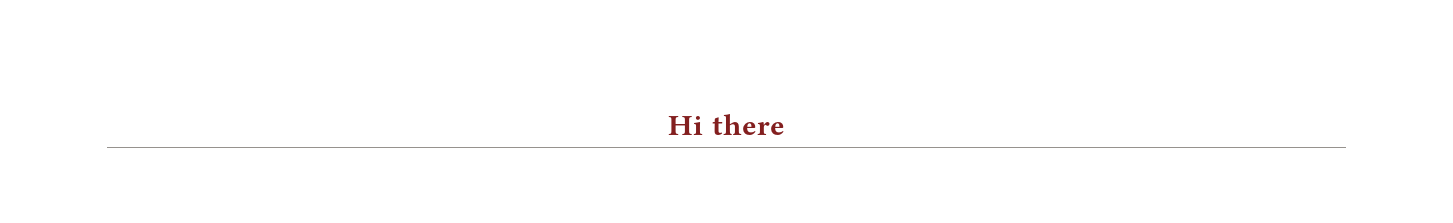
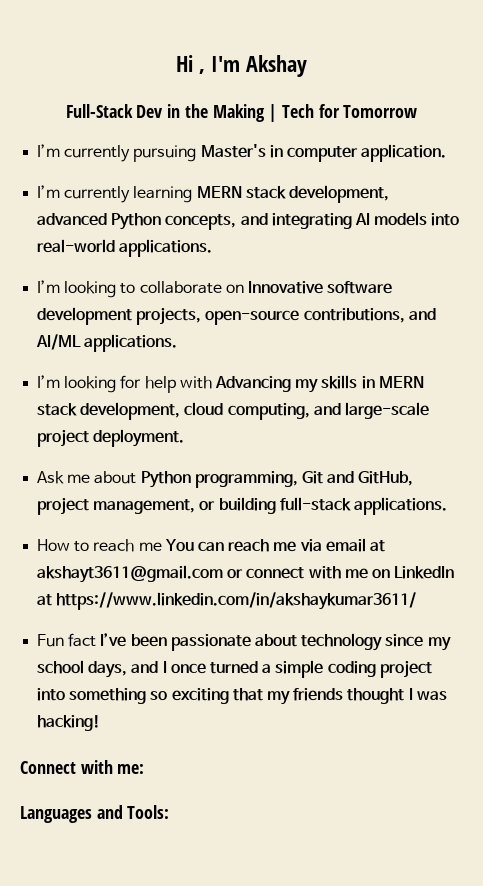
[711,114,785,135] there -> [199,55,307,77] [65,104,418,122] [37,144,447,162] [37,185,389,203] [37,212,460,230] [37,239,213,257] [37,280,393,298] [37,307,436,325] [36,334,178,352] [37,375,424,393] [37,402,429,420] [37,429,185,447] [37,471,414,488] [37,497,447,515] [37,538,385,552] [37,565,455,583] [37,592,417,610] [37,633,451,651] [37,660,432,678] [37,688,447,705] [37,715,101,731] [20,760,145,774] [20,805,170,823] , I'm Akshay // Full-Stack Dev in the Making | Tech for Tomorrow // I’m currently pursuing Master's in computer application. // I’m currently learning MERN stack development, advanced Python concepts, and integrating AI models into real-world applications. // I’m looking to collaborate on Innovative software development projects, open-source contributions, and AI/ML applications. // I’m looking for help with Advancing my skills in MERN stack development, cloud computing, and large-scale project deployment. // Ask me about Python programming, Git and GitHub, project management, or building full-stack applications. // How to reach me You can reach me via email at akshayt3611@gmail.com or connect with me on LinkedIn at https://www.linkedin.com/in/akshaykumar3611/ // Fun fact I’ve been passionate about technology since my school days, and I once turned a simple coding project into something so exciting that my friends thought I was hacking! // Connect with me: // Languages and Tools:

